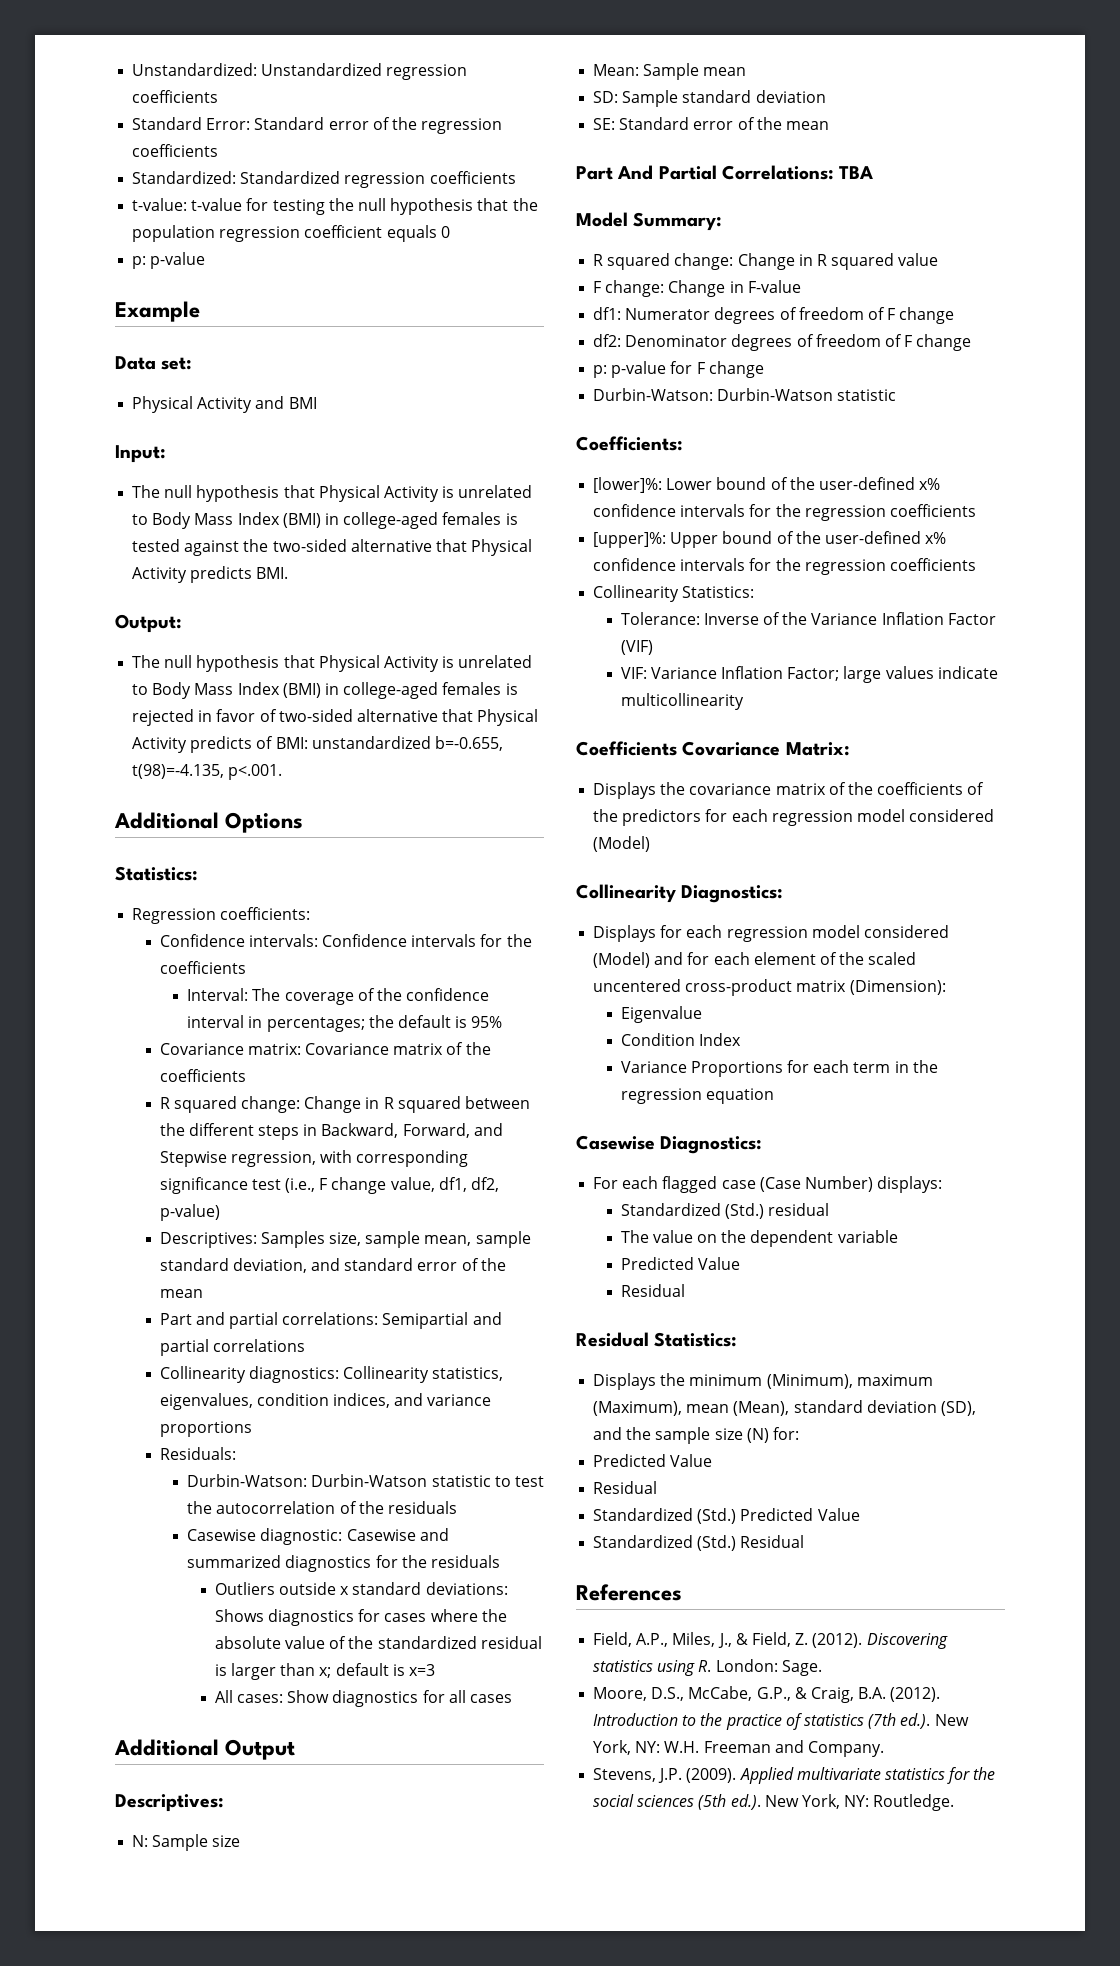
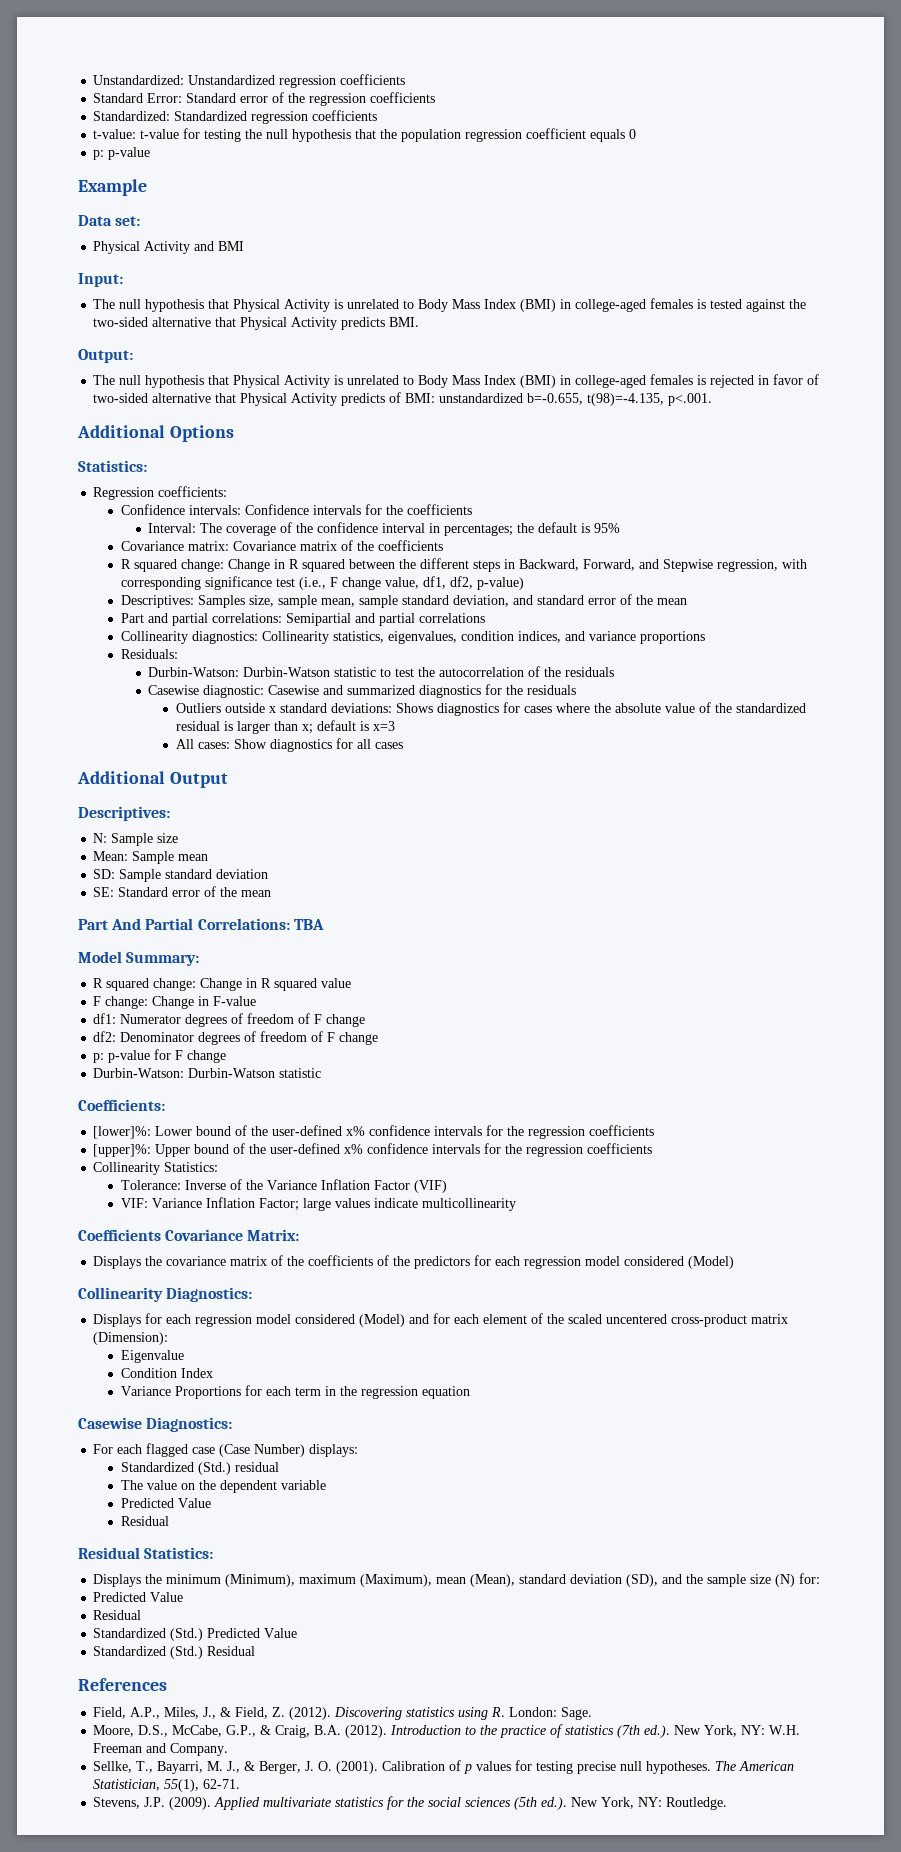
(884, 1749) none -> [93,1760,795,1774] [93,1779,241,1792] // Sellke, T., Bayarri, M. J., & Berger, J. O. (2001). Calibration of p values for testing precise null hypotheses. The American Statistician, 55(1), 62-71.

